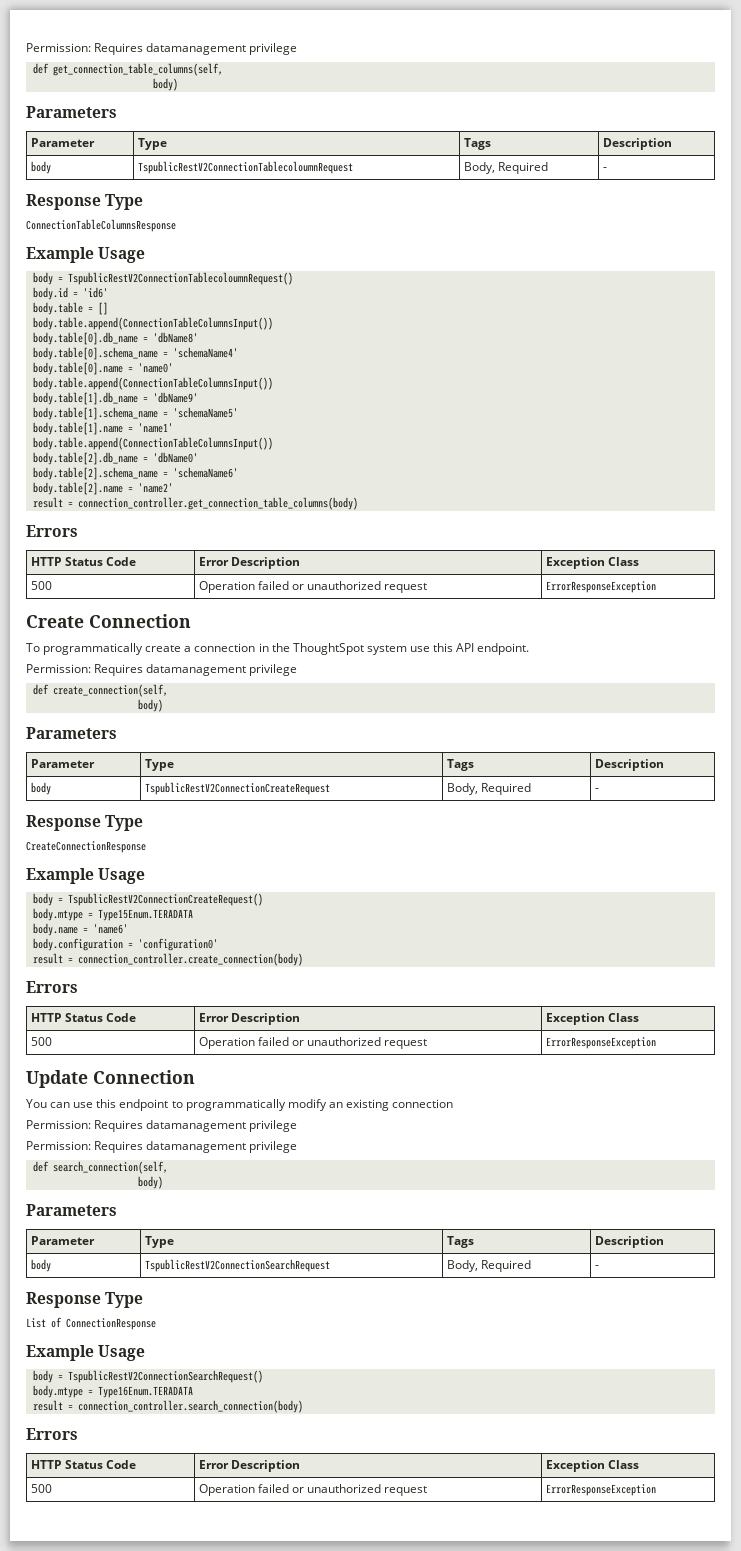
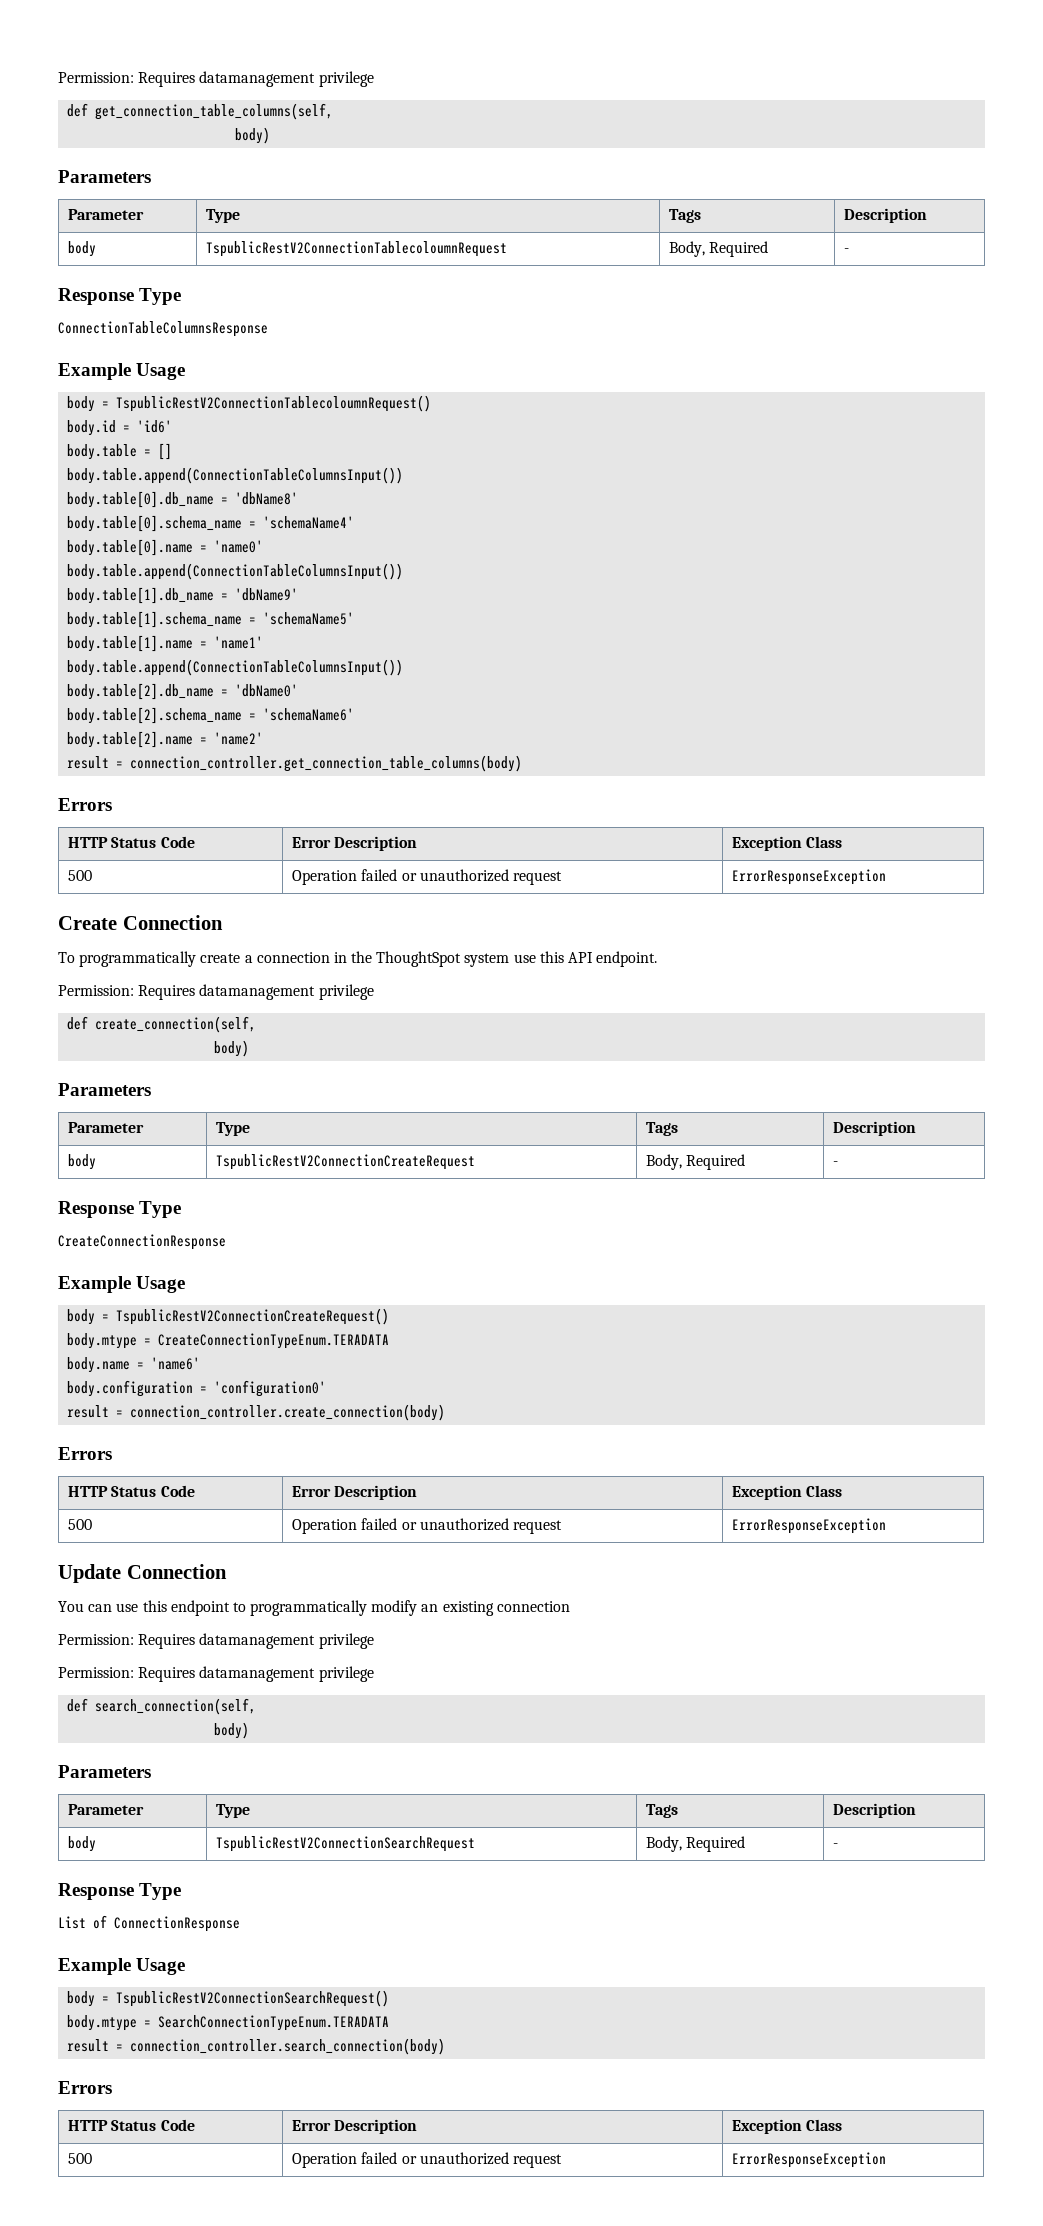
[97,909,193,921] Type15Enum.TERADATA -> [158,1333,390,1349] CreateConnectionTypeEnum.TERADATA
[97,1386,193,1398] Type16Enum.TERADATA -> [158,2015,390,2031] SearchConnectionTypeEnum.TERADATA

